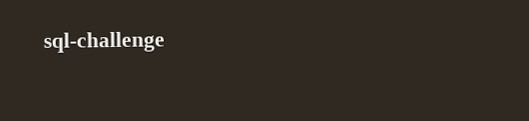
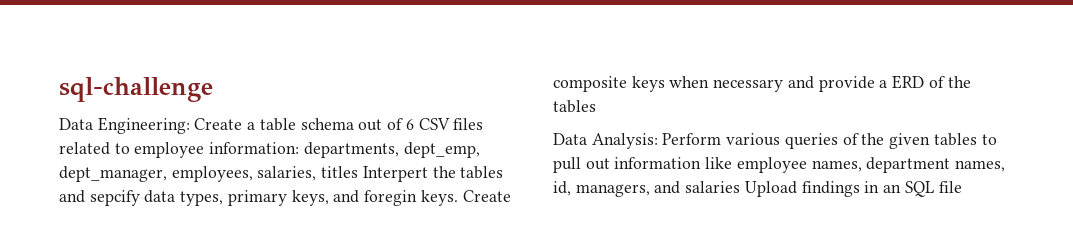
(165, 42) none -> [59,117,484,134] [59,142,480,158] [59,166,504,182] [59,190,511,206] [553,75,971,92] [553,100,596,113] [553,133,997,149] [553,157,1006,173] [553,181,962,197] // Data Engineering: Create a table schema out of 6 CSV files related to employee information: departments, dept_emp, dept_manager, employees, salaries, titles Interpert the tables and sepcify data types, primary keys, and foregin keys. Create composite keys when necessary and provide a ERD of the tables // Data Analysis: Perform various queries of the given tables to pull out information like employee names, department names, id, managers, and salaries Upload findings in an SQL file

